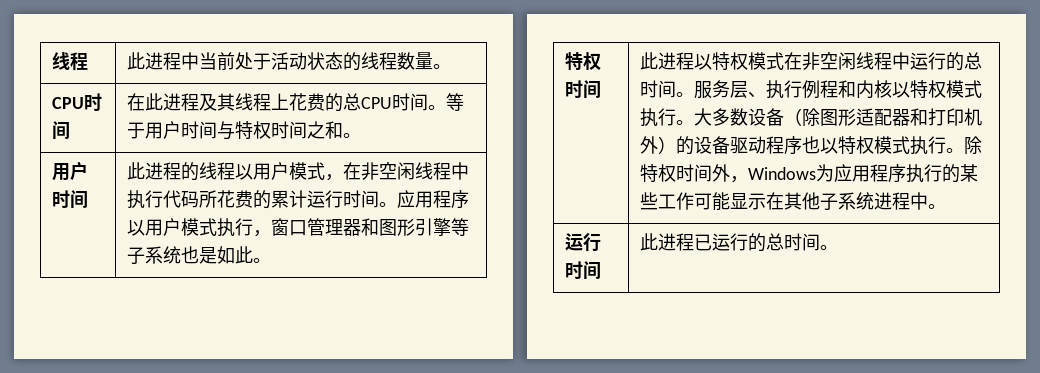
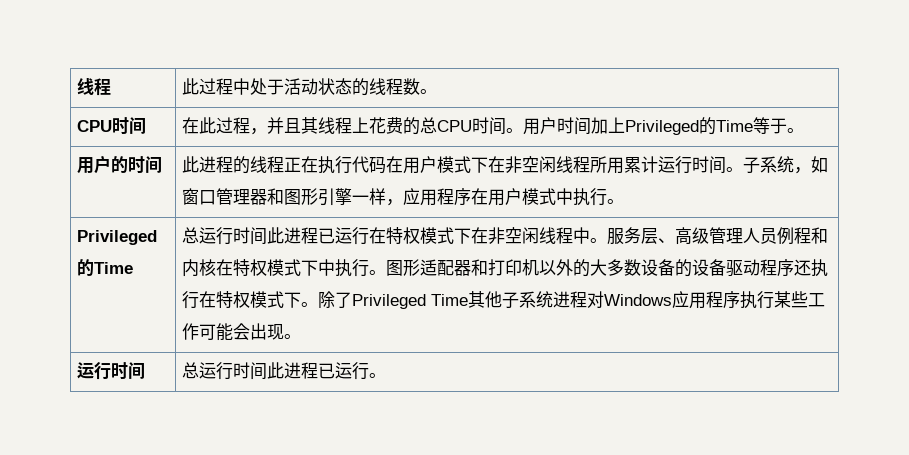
[144,52,235,70] 进程中当前 -> [198,78,250,95] 过程中
[414,52,433,70] 量 -> (420, 86) none
[162,93,217,111] 进程及 -> [215,117,301,135] 过程，并且
[445,93,464,111] [126,121,343,140] 等于用户时间与特权时间之和 -> [522,117,787,135] 用户时间加上Privileged的Time等于
(88, 171) none -> [110,156,128,173] 的
[234,162,469,181] [126,190,469,209] [126,218,271,237] 以用户模式，在非空闲线程中执行代码所花费的累计运行时间。应用程序以用户模式执行， -> [283,156,828,174] 正在执行代码在用户模式下在非空闲线程所用累计运行时间。子系统，如
[450,218,469,236] [126,246,271,265] [564,52,601,71] [564,80,601,99] [639,52,982,71] [639,80,802,99] 等子系统也是如此。 // 特权时间 | 此进程以特权模式在非空闲线程中运行的总时间。服务层、执行 -> [351,188,624,206] [76,230,157,245] [76,259,133,276] [181,227,777,245] 一样，应用程序在用户模式中执行。 // Privileged的Time | 总运行时间此进程已运行在特权模式下在非空闲线程中。服务层、高级管理人员
[891,80,982,98] [639,108,820,127] 以特权模式执行。大多数设备（除 -> [215,259,386,277] 在特权模式下中执行。
[639,136,982,155] [639,164,978,183] [639,192,928,211] 外）的设备驱动程序也以特权模式执行。除特权时间外，Windows为应用程序执行的某些工作可能显示在其他子系统进程中 -> [538,259,828,277] [181,291,825,309] [181,323,284,341] 以外的大多数设备的设备驱动程序还执行在特权模式下。除了Privileged Time其他子系统进程对Windows应用程序执行某些工作可能会出现
[639,233,820,252] 此进程已运行的总时间 -> [181,362,369,380] 总运行时间此进程已运行

